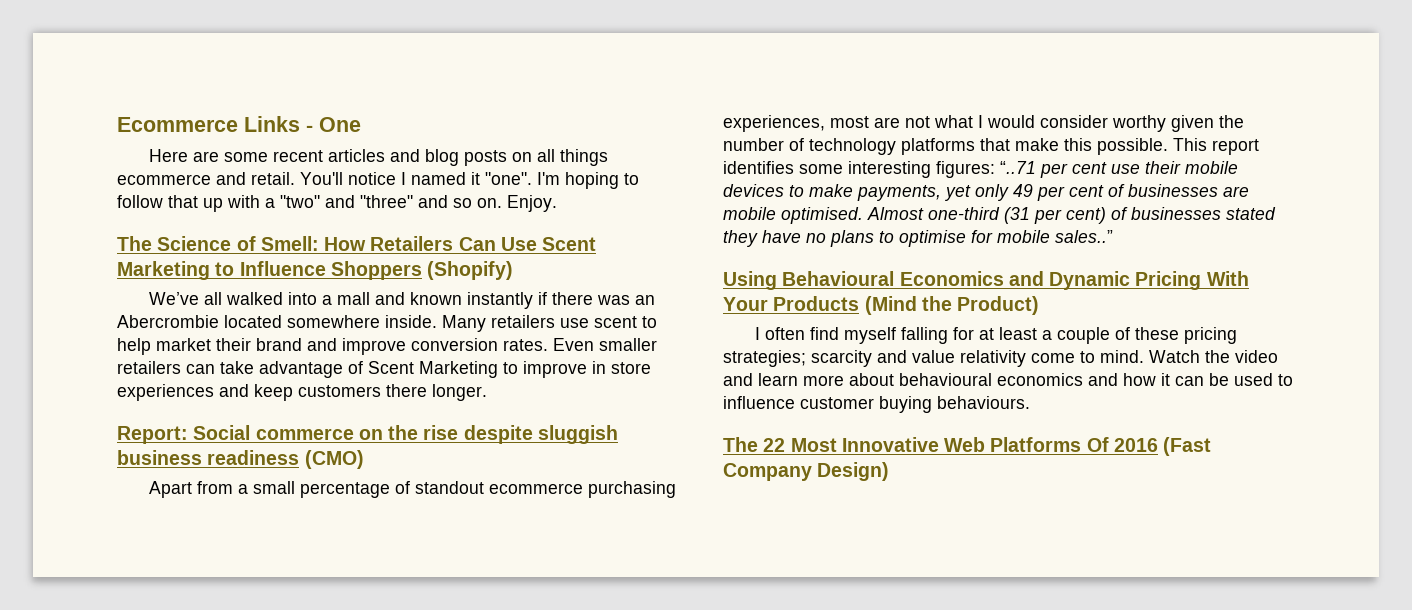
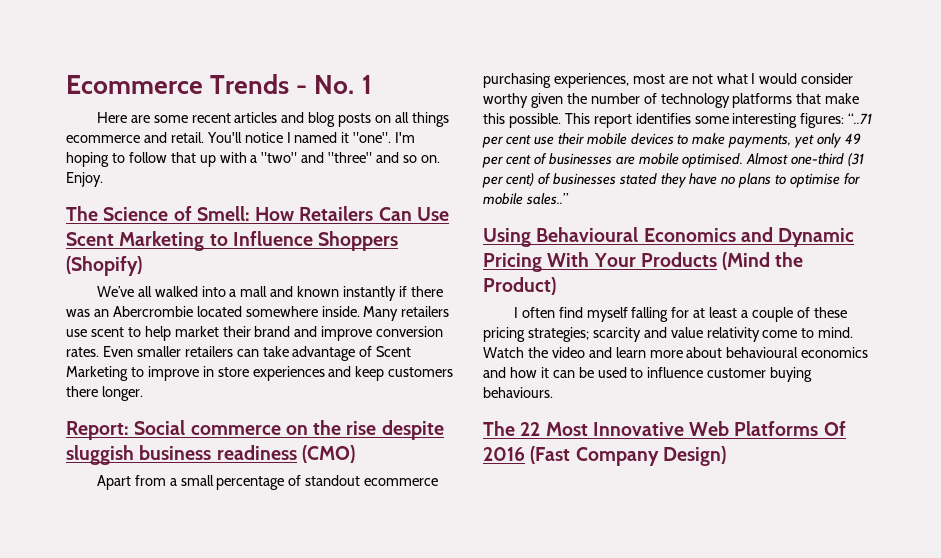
[244,116,361,132] Links - One -> [210,74,372,94] Trends - No. 1

